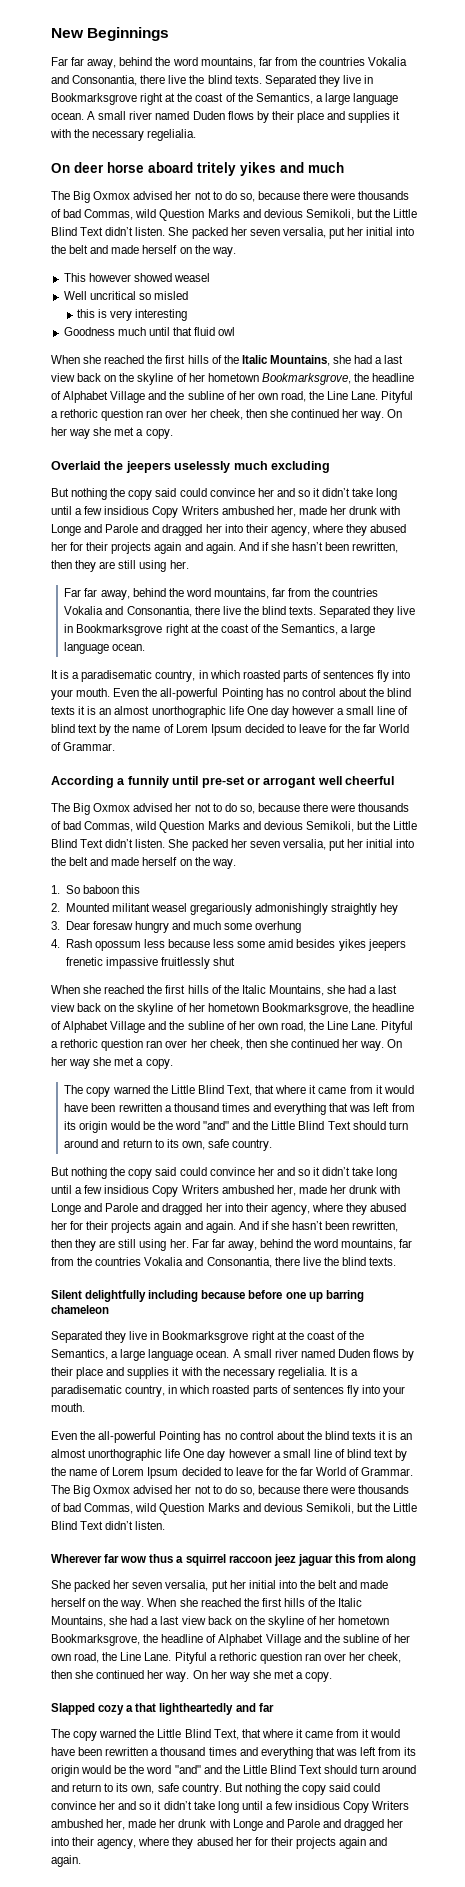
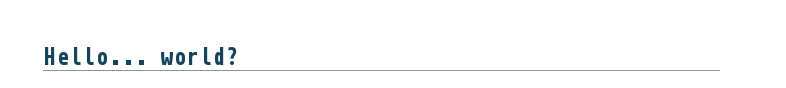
[51,27,170,41] [51,57,408,69] [51,75,374,87] [51,93,399,105] [51,111,401,123] [50,129,197,141] [51,162,344,176] [51,191,410,203] [51,209,418,221] [51,227,415,239] [51,245,236,257] [63,273,210,282] [63,291,188,300] [77,309,188,321] [63,327,236,336] [51,355,404,366] [51,373,415,385] [51,391,414,403] [51,409,403,421] [51,427,173,439] [51,461,330,473] [51,488,398,500] [51,506,401,518] [51,524,407,536] [51,542,399,554] [51,560,189,572] [64,588,379,600] [64,606,416,618] [64,624,376,636] [64,642,146,654] [51,670,411,682] [51,688,412,700] [51,706,409,718] [51,724,410,736] [51,742,116,751] [51,776,394,788] [51,803,410,815] [51,821,418,833] [51,839,415,851] [51,857,236,869] [51,885,140,894] [51,903,399,915] [51,921,302,933] [51,939,406,951] [65,957,236,969] [51,985,398,996] [51,1003,415,1015] [51,1021,414,1033] [51,1039,403,1051] [51,1057,173,1069] [64,1085,414,1097] [64,1103,415,1115] [64,1121,408,1133] [64,1139,273,1151] [51,1167,398,1179] [51,1185,401,1197] [51,1203,407,1215] [51,1221,399,1233] [51,1239,413,1251] [51,1257,397,1268] [51,1290,364,1302] [51,1305,109,1314] [51,1331,365,1343] [51,1349,415,1361] [51,1367,359,1379] [51,1385,406,1397] [51,1403,85,1412] [51,1431,413,1443] [51,1449,408,1461] [51,1467,414,1479] [51,1485,410,1497] [51,1503,418,1515] [51,1521,166,1530] [51,1554,417,1566] [51,1580,389,1592] [51,1598,363,1610] [51,1616,390,1628] [51,1634,411,1646] [51,1652,402,1664] [51,1670,333,1682] [51,1703,274,1715] [51,1729,401,1741] [51,1747,417,1759] [51,1765,417,1777] [51,1783,381,1795] [51,1801,410,1813] [51,1819,404,1831] [51,1837,388,1849] [51,1855,81,1867] New Beginnings // Far far away, behind the word mountains, far from the countries Vokalia and Consonantia, there live the blind texts. Separated they live in Bookmarksgrove right at the coast of the Semantics, a large language ocean. A small river named Duden flows by their place and supplies it with the necessary regelialia. // On deer horse aboard tritely yikes and much // The Big Oxmox advised her not to do so, because there were thousands of bad Commas, wild Question Marks and devious Semikoli, but the Little Blind Text didn’t listen. She packed her seven versalia, put her initial into the belt and made herself on the way. // This however showed weasel // Well uncritical so misled // this is very interesting // Goodness much until that fluid owl // When she reached the first hills of the Italic Mountains, she had a last view back on the skyline of her hometown Bookmarksgrove, the headline of Alphabet Village and the subline of her own road, the Line Lane. Pityful a rethoric question ran over her cheek, then she continued her way. On her way she met a copy. // Overlaid the jeepers uselessly much excluding // But nothing the copy said could convince her and so it didn’t take long until a few insidious Copy Writers ambushed her, made her drunk with Longe and Parole and dragged her into their agency, where they abused her for their projects again and again. And if she hasn’t been rewritten, then they are still using her. // Far far away, behind the word mountains, far from the countries Vokalia and Consonantia, there live the blind texts. Separated they live in Bookmarksgrove right at the coast of the Semantics, a large language ocean. // It is a paradisematic country, in which roasted parts of sentences fly into your mouth. Even the all-powerful Pointing has no control about the blind texts it is an almost unorthographic life One day however a small line of blind text by the name of Lorem Ipsum decided to leave for the far World of Grammar. // According a funnily until pre-set or arrogant well cheerful // The Big Oxmox advised her not to do so, because there were thousands of bad Commas, wild Question Marks and devious Semikoli, but the Little Blind Text didn’t listen. She packed her seven versalia, put her initial into the belt and made herself on the way. // 1. So baboon this // 2. Mounted militant weasel gregariously admonishingly straightly hey // 3. Dear foresaw hungry and much some overhung // 4. Rash opossum less because less some amid besides yikes jeepers frenetic impassive fruitlessly shut // When she reached the first hills of the Italic Mountains, she had a last view back on the skyline of her hometown Bookmarksgrove, the headline of Alphabet Village and the subline of her own road, the Line Lane. Pityful a rethoric question ran over her cheek, then she continued her way. On her way she met a copy. // The copy warned the Little Blind Text, that where it came from it would have been rewritten a thousand times and everything that was left from its origin would be the word "and" and the Little Blind Text should turn around and return to its own, safe country. // But nothing the copy said could convince her and so it didn’t take long until a few insidious Copy Writers ambushed her, made her drunk with Longe and Parole and dragged her into their agency, where they abused her for their projects again and again. And if she hasn’t been rewritten, then they are still using her. Far far away, behind the word mountains, far from the countries Vokalia and Consonantia, there live the blind texts. // Silent delightfully including because before one up barring chameleon // Separated they live in Bookmarksgrove right at the coast of the Semantics, a large language ocean. A small river named Duden flows by their place and supplies it with the necessary regelialia. It is a paradisematic country, in which roasted parts of sentences fly into your mouth. // Even the all-powerful Pointing has no control about the blind texts it is an almost unorthographic life One day however a small line of blind text by the name of Lorem Ipsum decided to leave for the far World of Grammar. The Big Oxmox advised her not to do so, because there were thousands of bad Commas, wild Question Marks and devious Semikoli, but the Little Blind Text didn’t listen. // Wherever far wow thus a squirrel raccoon jeez jaguar this from along // She packed her seven versalia, put her initial into the belt and made herself on the way. When she reached the first hills of the Italic Mountains, she had a last view back on the skyline of her hometown Bookmarksgrove, the headline of Alphabet Village and the subline of her own road, the Line Lane. Pityful a rethoric question ran over her cheek, then she continued her way. On her way she met a copy. // Slapped cozy a that lightheartedly and far // The copy warned the Little Blind Text, that where it came from it would have been rewritten a thousand times and everything that was left from its origin would be the word "and" and the Little Blind Text should turn around and return to its own, safe country. But nothing the copy said could convince her and so it didn’t take long until a few insidious Copy Writers ambushed her, made her drunk with Longe and Parole and dragged her into their agency, where they abused her for their projects again and again. -> [43,47,238,65] Hello... world?

